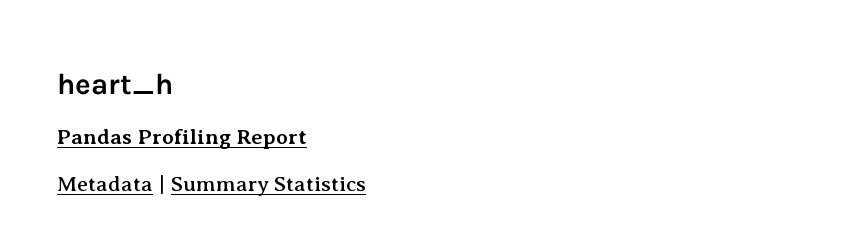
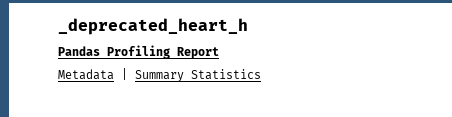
[57,73,173,95] heart_h -> [58,18,248,35] _deprecated_heart_h

